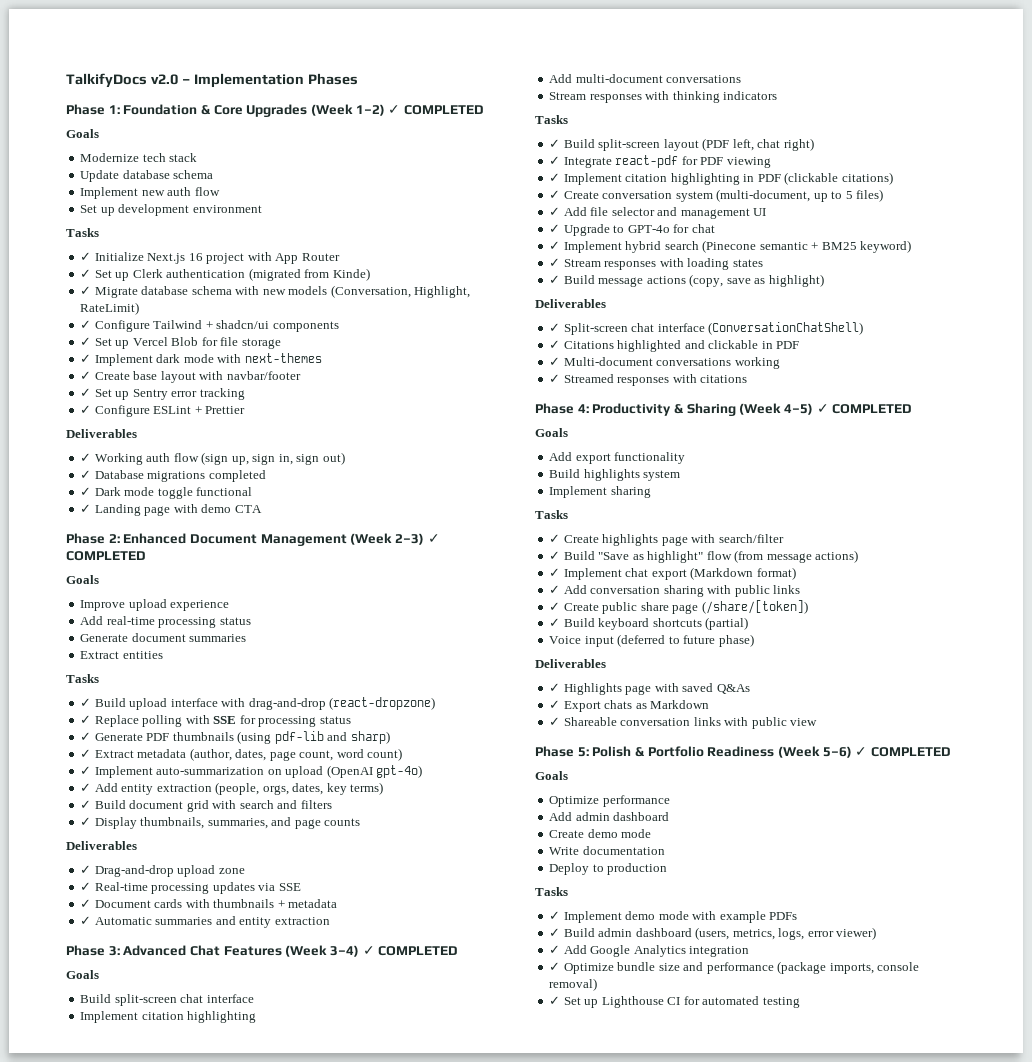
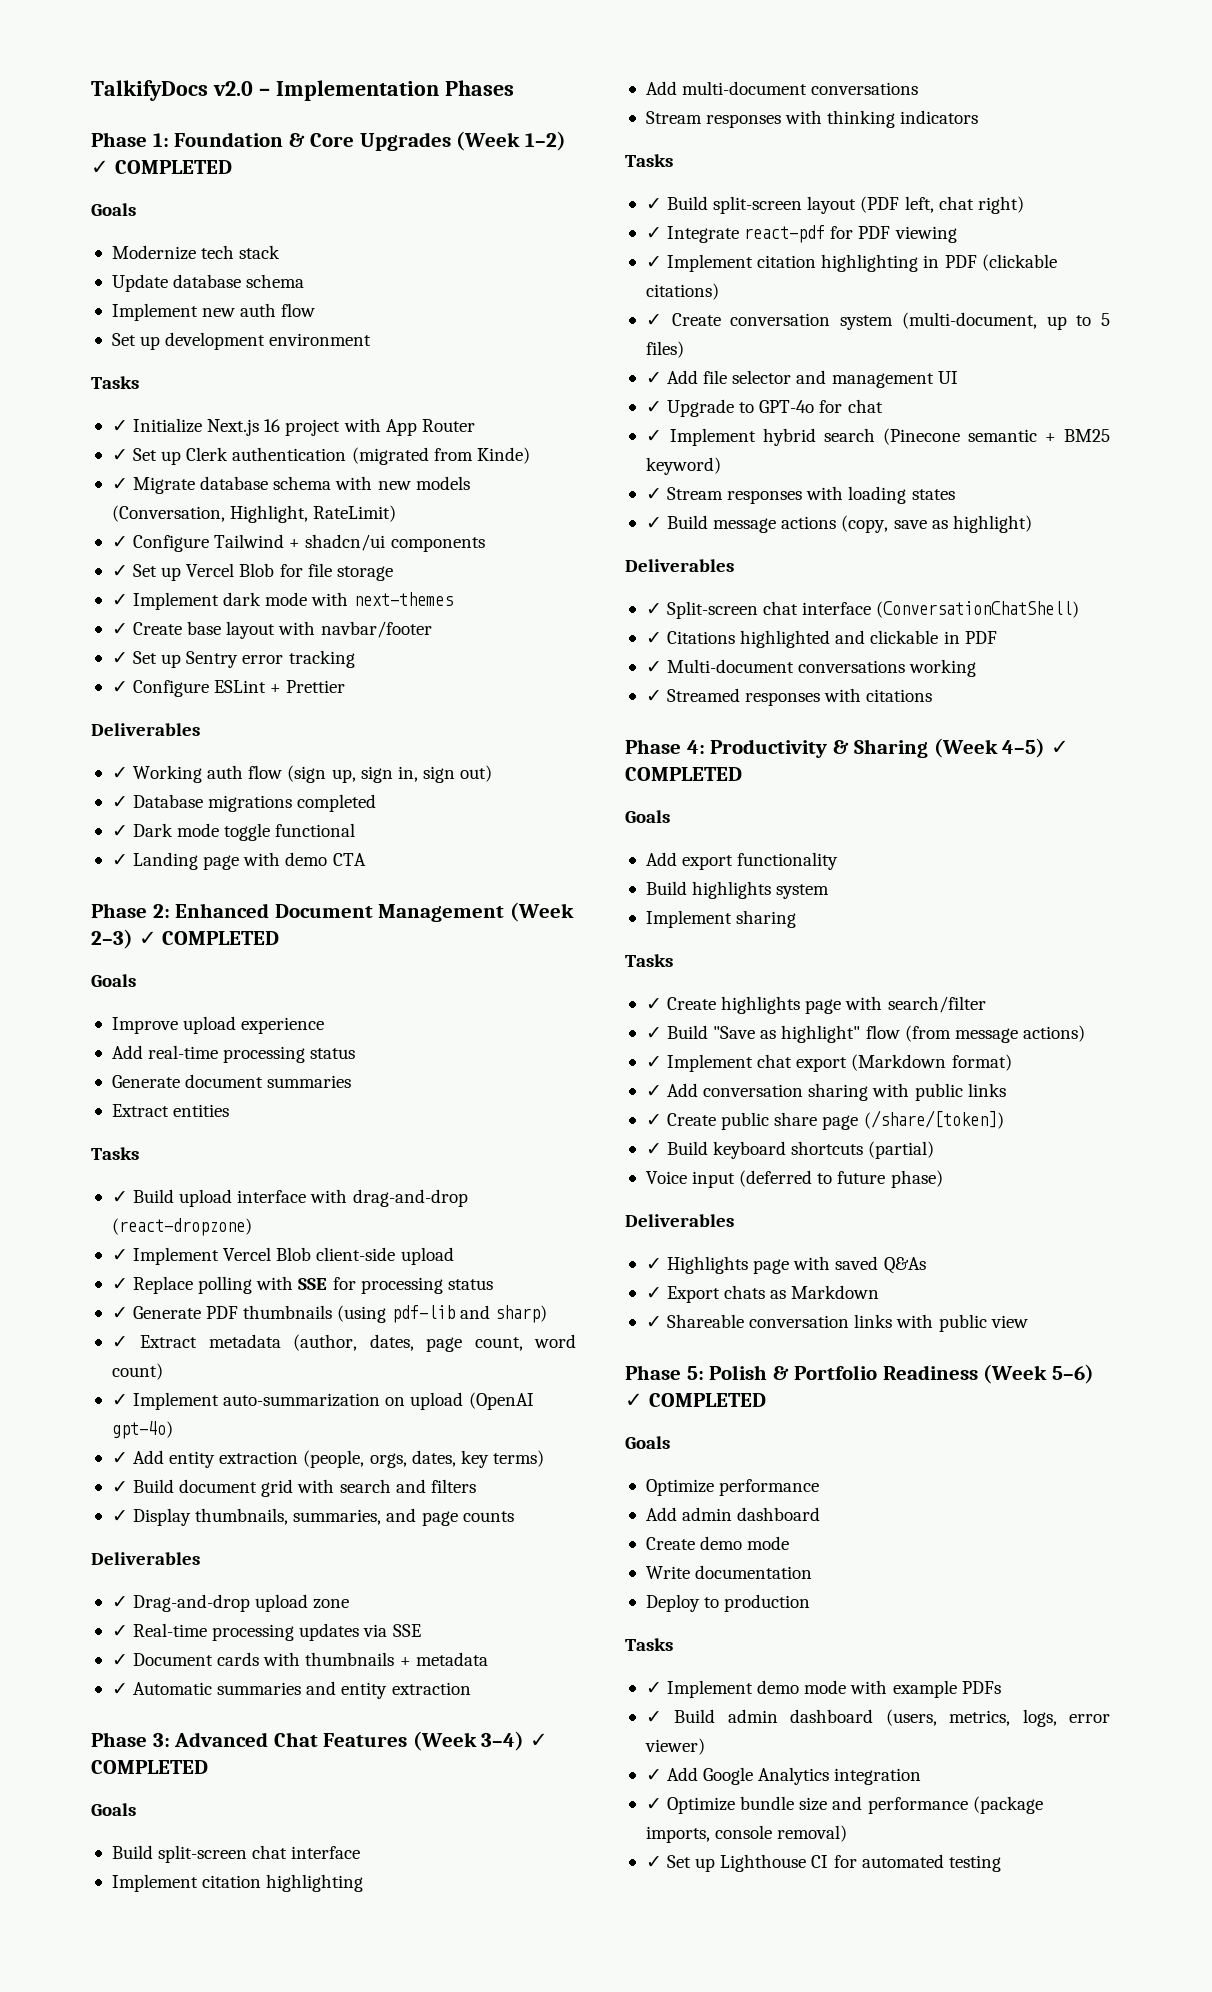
(436, 703) none -> [111,1247,454,1265] // ✓ Implement Vercel Blob client-side upload

